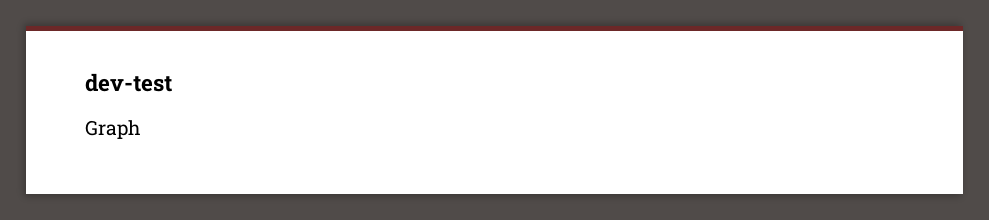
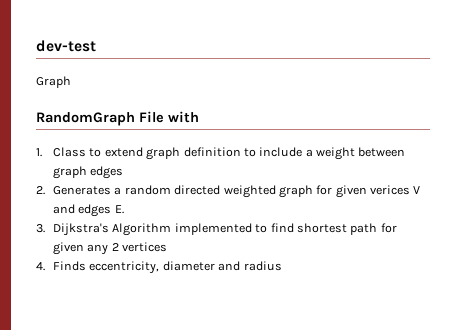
(141, 129) none -> [36,111,199,126] [36,147,406,160] [53,166,124,179] [36,185,421,198] [53,204,124,217] [36,223,397,236] [53,242,168,255] [36,261,282,274] // RandomGraph File with // 1. Class to extend graph definition to include a weight between graph edges // 2. Generates a random directed weighted graph for given verices V and edges E. // 3. Dijkstra's Algorithm implemented to find shortest path for given any 2 vertices // 4. Finds eccentricity, diameter and radius

